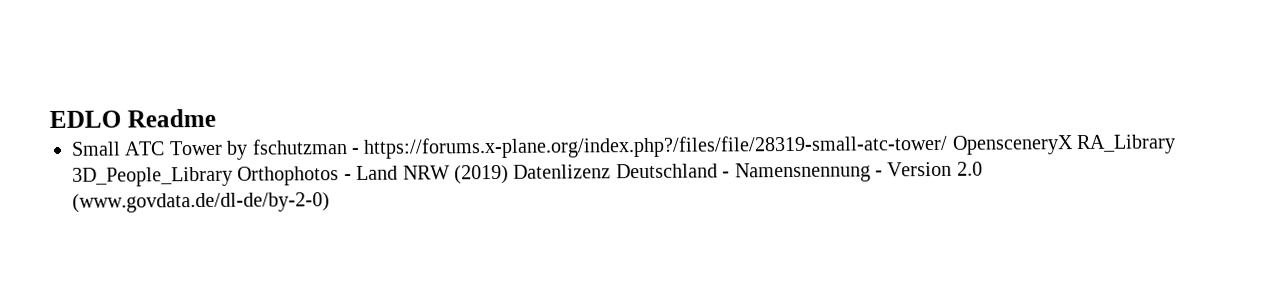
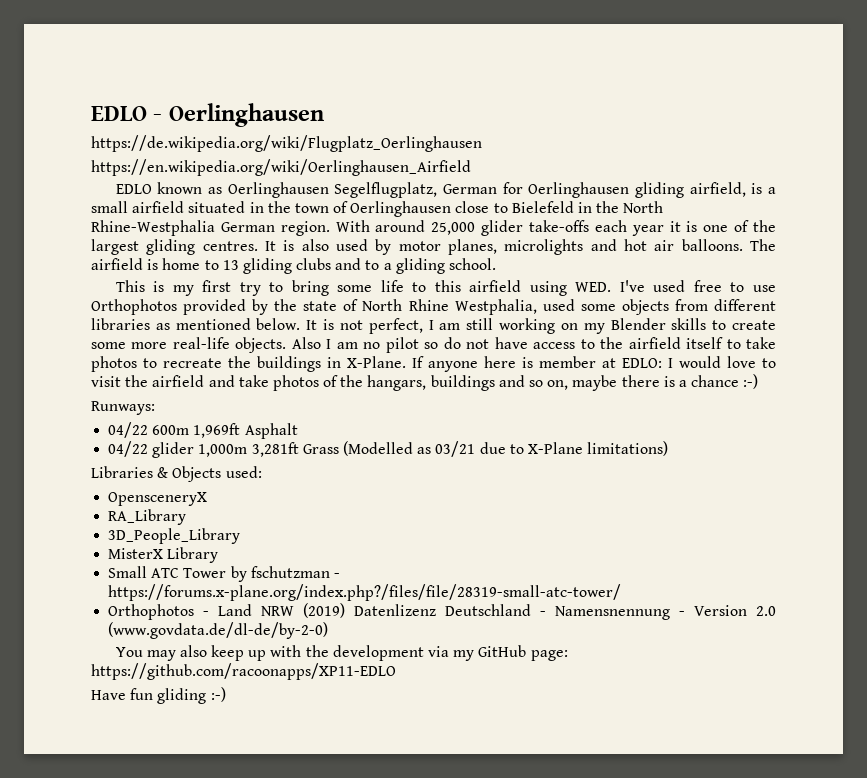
[49,108,216,129] EDLO Readme -> [91,103,324,127] [91,135,482,152] [91,159,471,176] [115,182,777,198] [91,201,664,217] [91,220,776,236] [91,239,777,255] [91,258,497,274] [115,280,777,296] [91,299,777,315] [91,318,776,334] [91,337,776,353] [91,356,776,372] [91,374,759,391] [91,401,155,415] [108,422,298,439] [108,441,669,458] [91,466,262,482] [108,492,208,506] [108,509,187,525] [108,528,241,544] [108,547,219,563] EDLO - Oerlinghausen // https://de.wikipedia.org/wiki/Flugplatz_Oerlinghausen // https://en.wikipedia.org/wiki/Oerlinghausen_Airfield // EDLO known as Oerlinghausen Segelflugplatz, German for Oerlinghausen gliding airfield, is a small airfield situated in the town of Oerlinghausen close to Bielefeld in the North Rhine-Westphalia German region. With around 25,000 glider take-offs each year it is one of the largest gliding centres. It is also used by motor planes, microlights and hot air balloons. The airfield is home to 13 gliding clubs and to a gliding school. // This is my first try to bring some life to this airfield using WED. I've used free to use Orthophotos provided by the state of North Rhine Westphalia, used some objects from different libraries as mentioned below. It is not perfect, I am still working on my Blender skills to create some more real-life objects. Also I am no pilot so do not have access to the airfield itself to take photos to recreate the buildings in X-Plane. If anyone here is member at EDLO: I would love to visit the airfield and take photos of the hangars, buildings and so on, maybe there is a chance :-) // Runways: // 04/22 600m 1,969ft Asphalt // 04/22 glider 1,000m 3,281ft Grass (Modelled as 03/21 due to X-Plane limitations) // Libraries & Objects used: // OpensceneryX // RA_Library // 3D_People_Library // MisterX Library
[951,134,1177,155] [72,166,233,187] OpensceneryX RA_Library 3D_People_Library -> (622, 592) //
(330, 202) none -> [115,645,568,661] [91,663,396,680] [91,687,226,704] // You may also keep up with the development via my GitHub page: https://github.com/racoonapps/XP11-EDLO // Have fun gliding :-)

